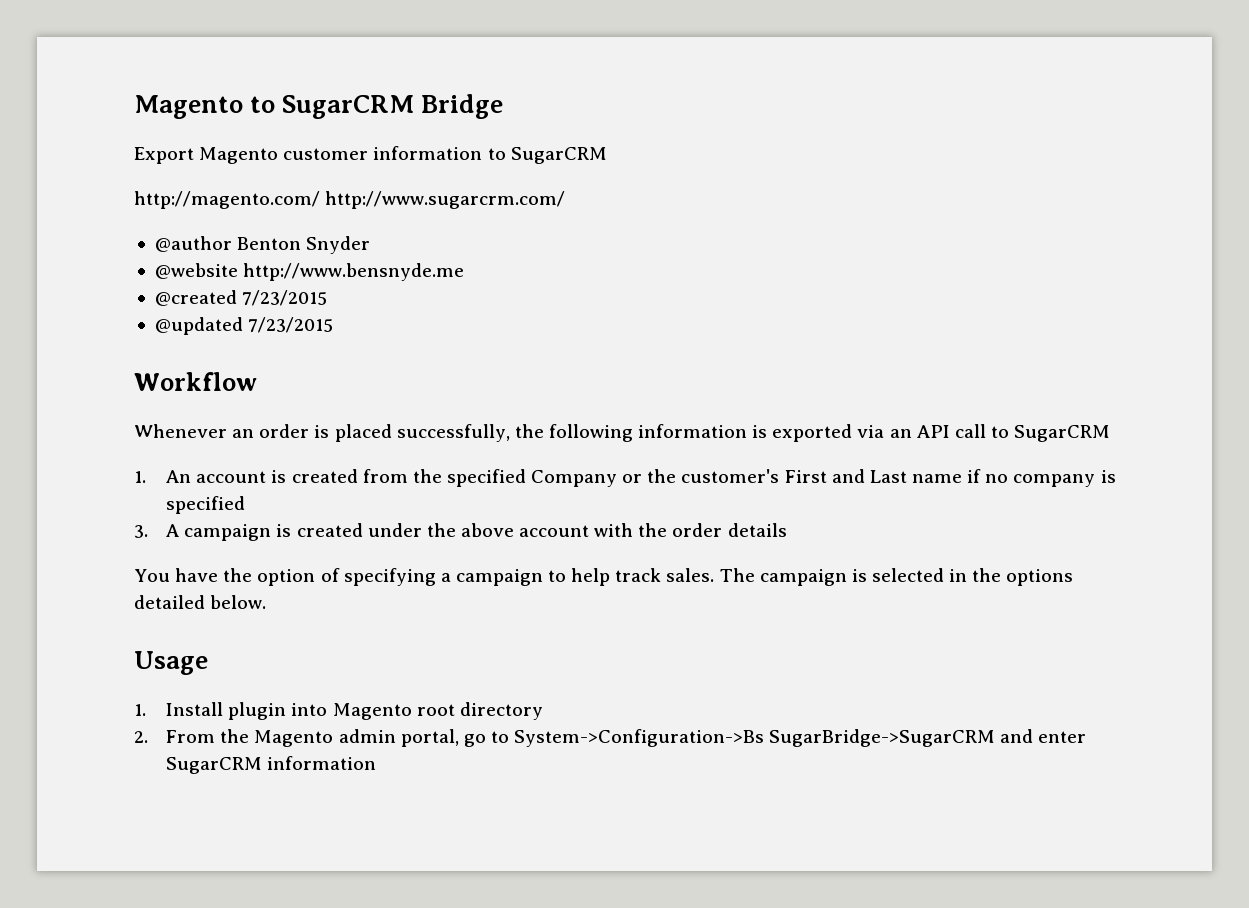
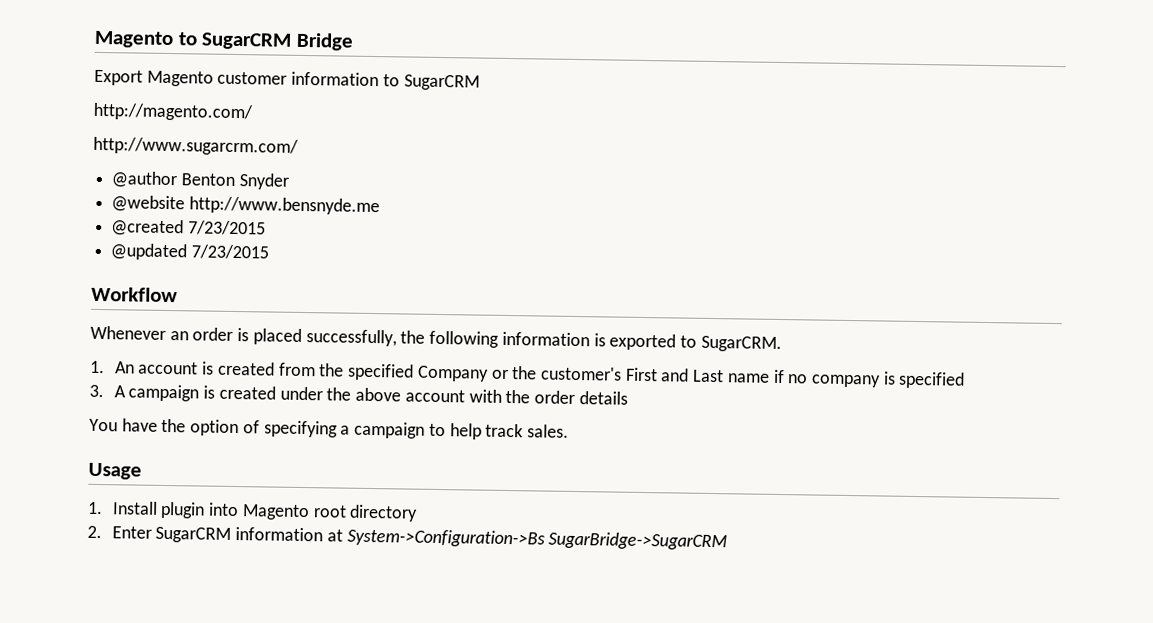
(320, 200) none -> (253, 112) //
[857,424,1111,442] via an API call to SugarCRM -> [679,335,782,353] to SugarCRM.
[719,568,1074,586] [134,595,267,609] The campaign is selected in the options detailed below. -> (569, 431) none
[166,729,1087,747] [166,756,377,774] From the Magento admin portal, go to System->Configuration->Bs SugarBridge->SugarCRM and enter SugarCRM information -> [111,526,728,551] Enter SugarCRM information at System->Configuration->Bs SugarBridge->SugarCRM

